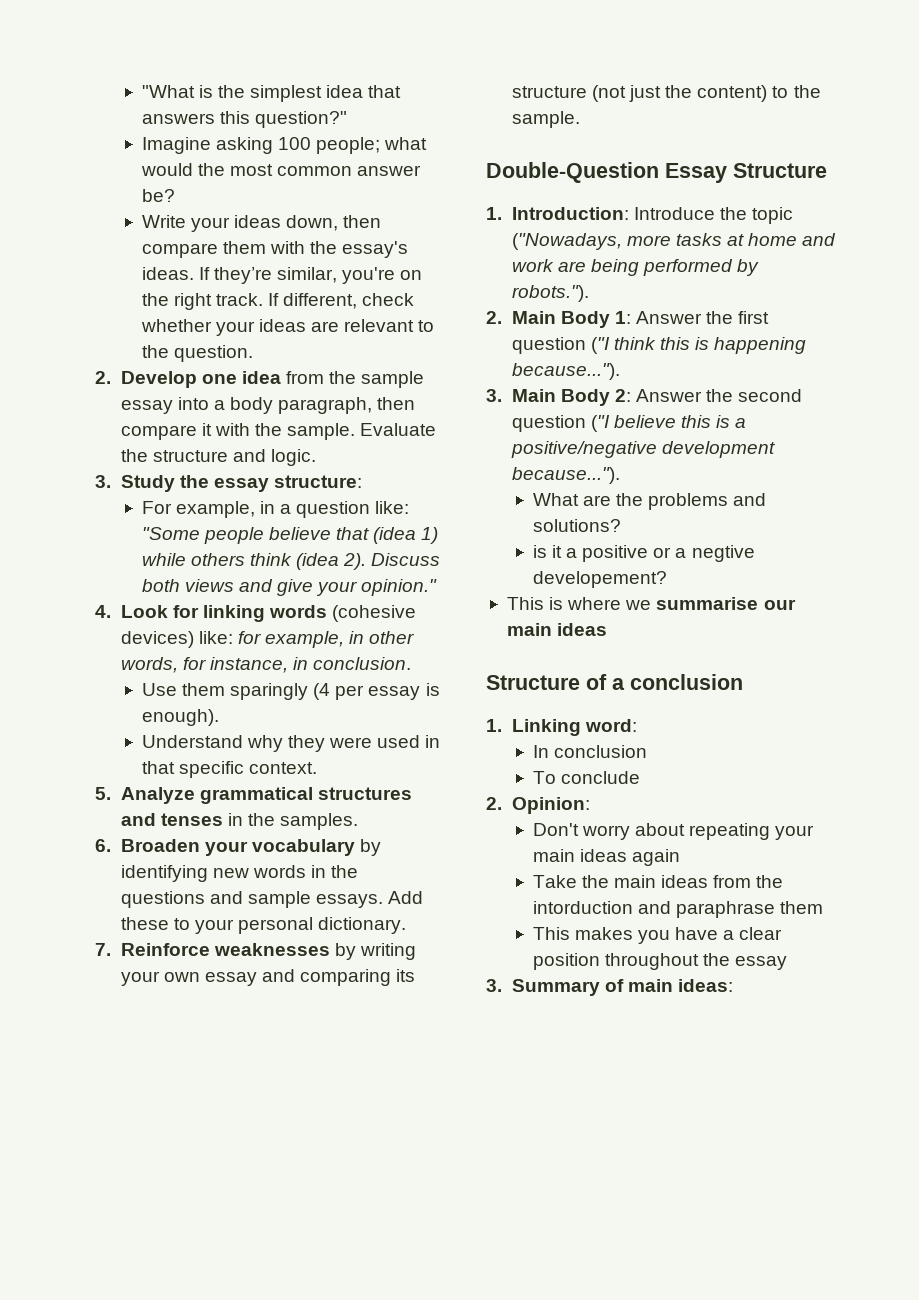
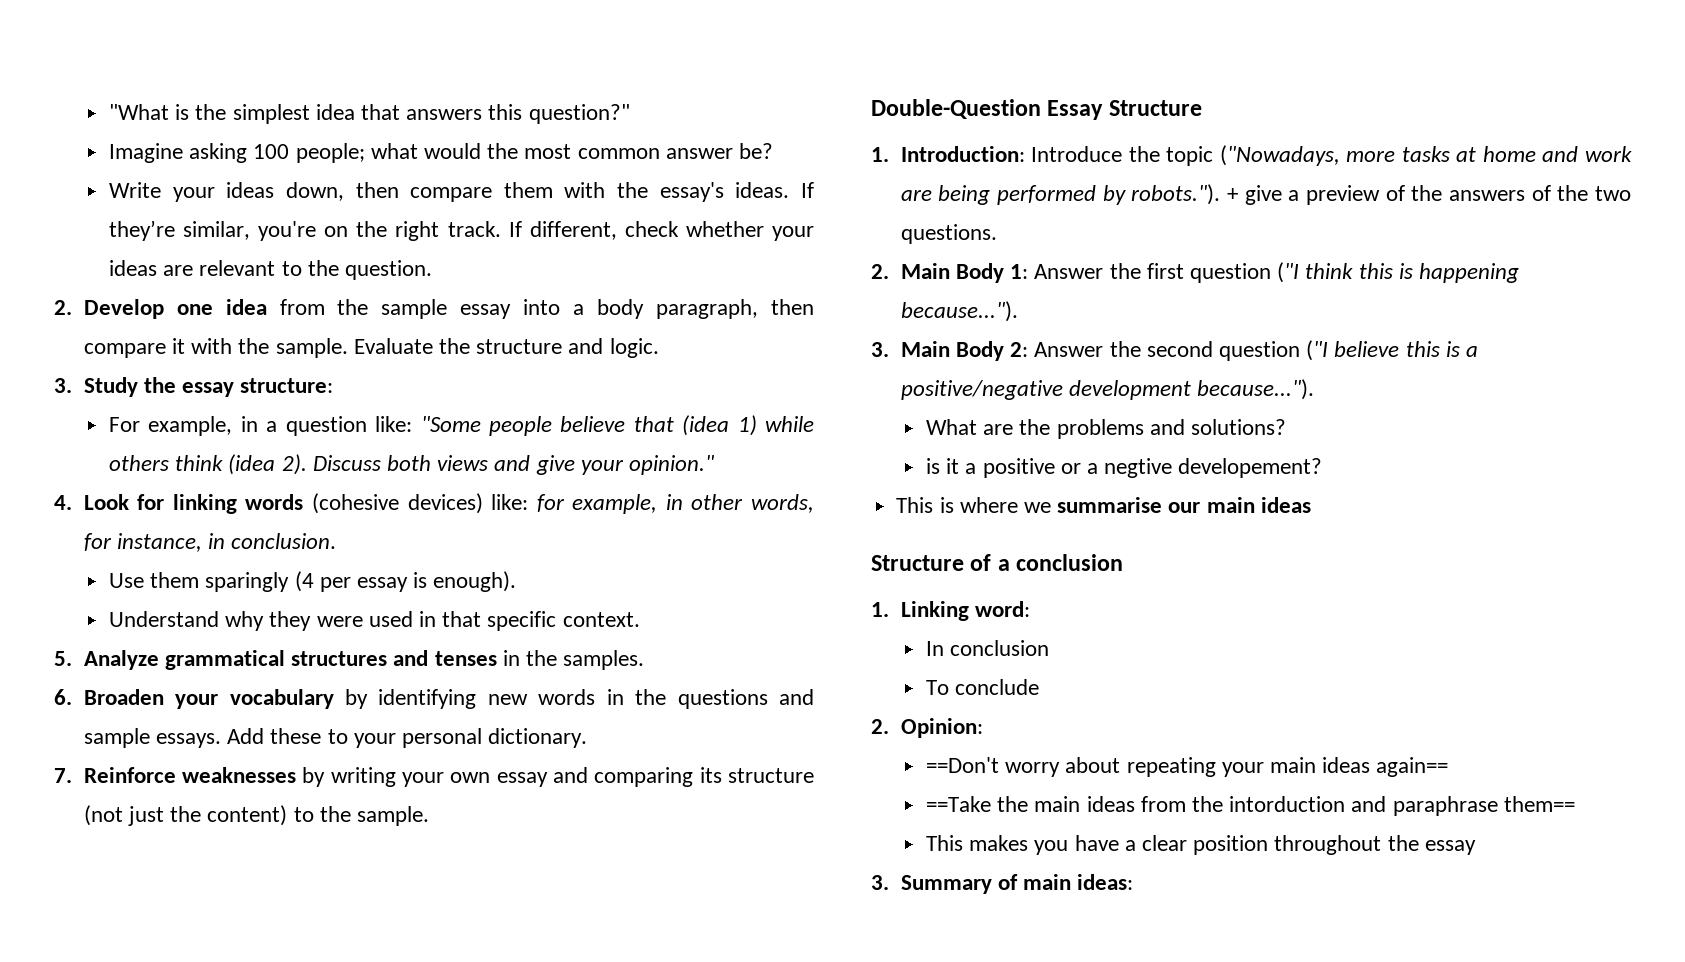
(589, 293) none -> [1227,185,1631,205] [900,224,997,244] + give a preview of the answers of the two questions.
[532,823,579,836] Don't -> [926,757,1000,773] ==Don't
[631,849,680,866] [532,875,577,888] again // Take -> [1376,757,1449,777] [926,796,992,812] again== // ==Take
[780,901,824,914] them -> [1503,796,1575,812] them==

